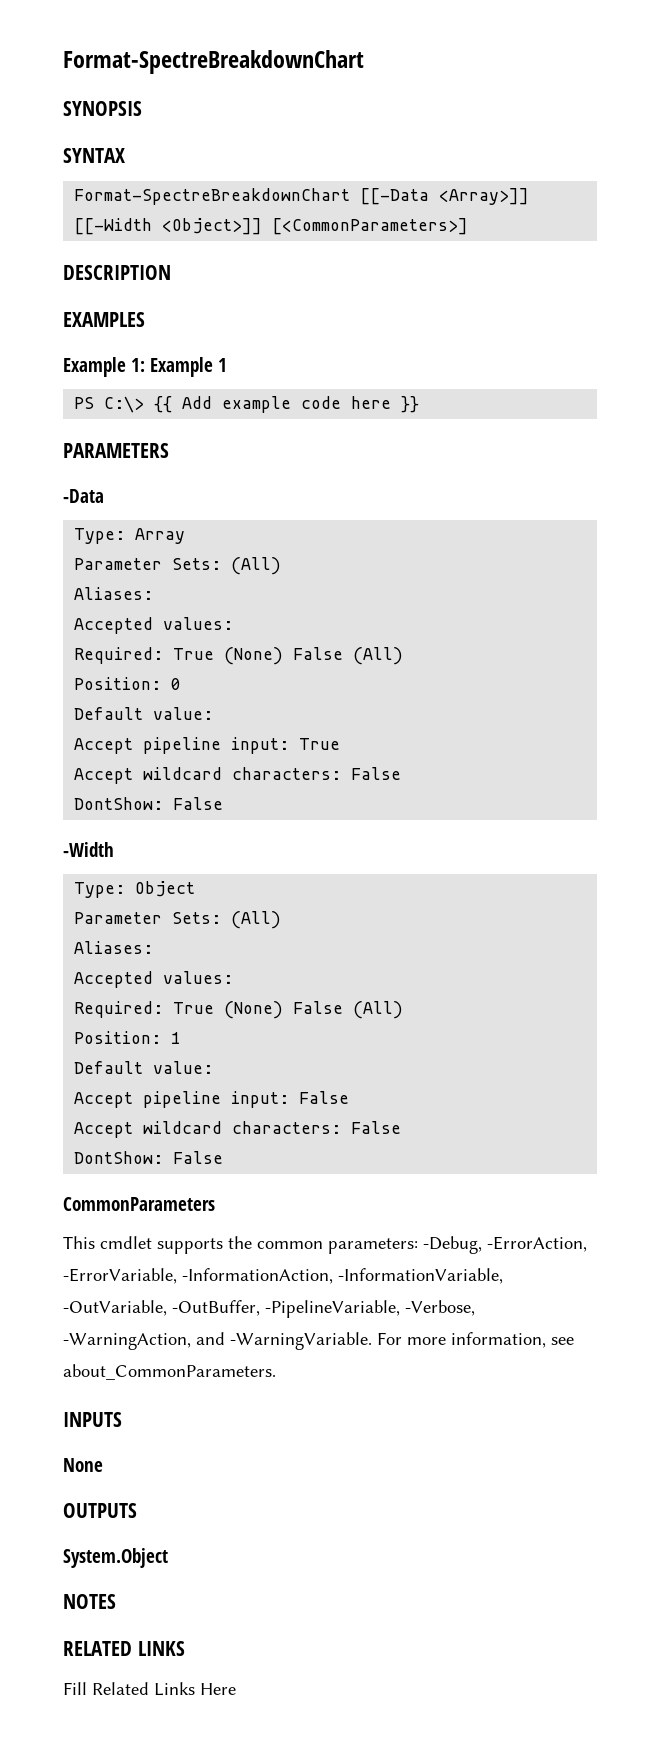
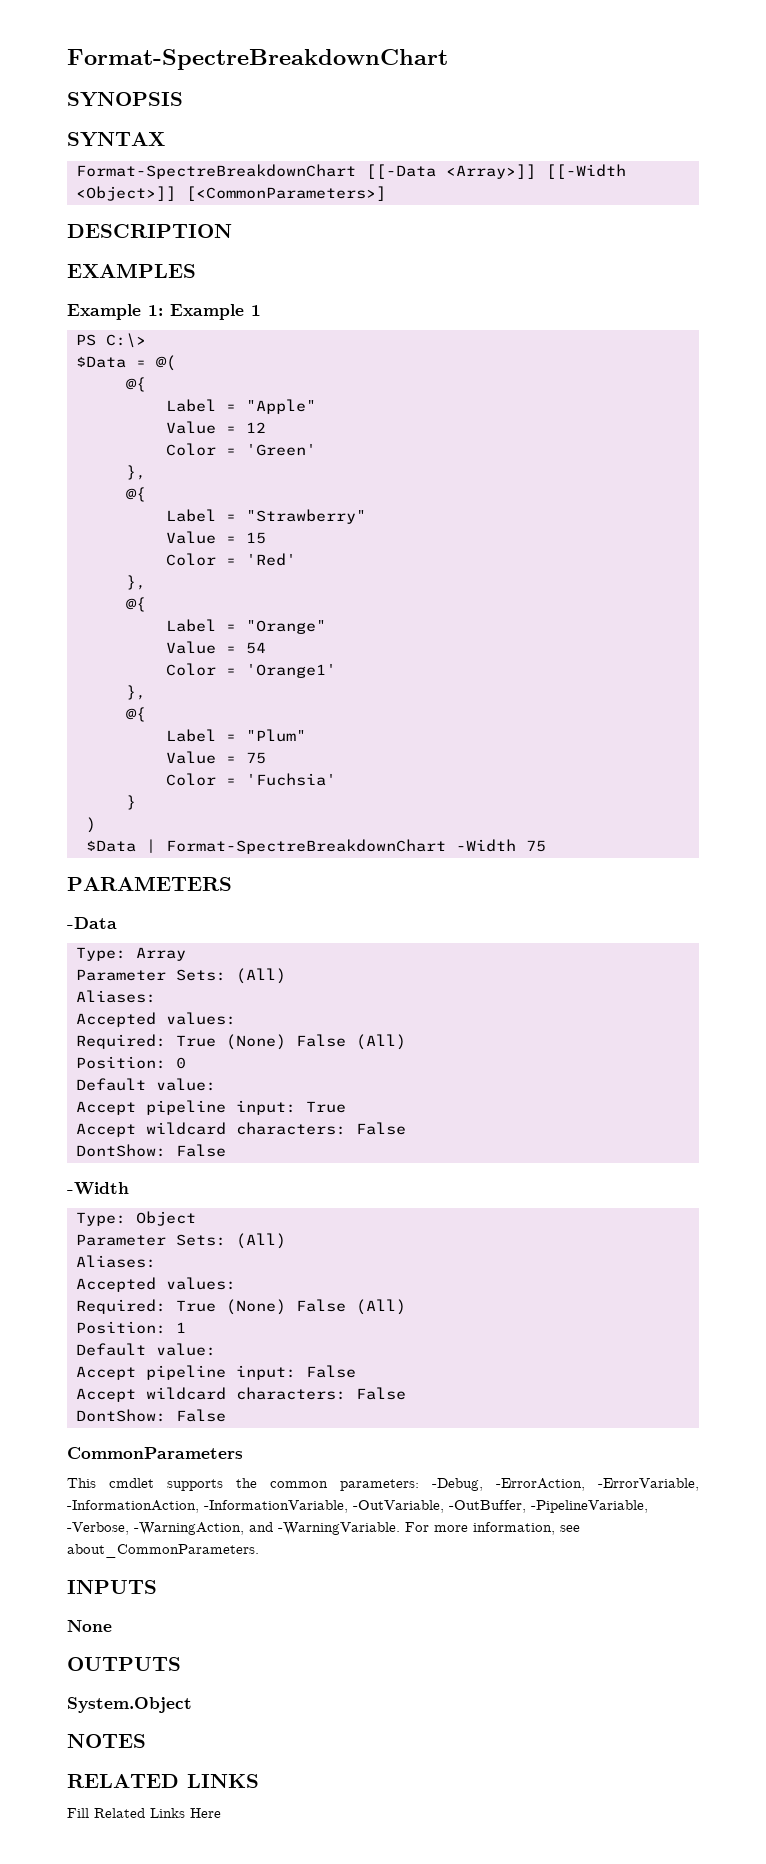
[154,396,420,413] {{ Add example code here }} -> [75,355,176,371] [125,377,146,392] [165,399,316,414] [165,421,266,434] [165,443,316,456] [125,465,146,480] [125,487,146,502] [165,509,366,524] [165,531,266,544] [165,553,296,566] [125,575,146,590] [125,597,146,612] [165,619,326,634] [165,641,266,654] [165,663,336,678] [125,685,146,700] [125,707,146,722] [165,729,306,742] [165,751,266,764] [165,773,336,786] [125,795,136,810] [85,817,96,833] [85,839,546,854] // $Data = @( // @{ // Label = "Apple" // Value = 12 // Color = 'Green' // }, // @{ // Label = "Strawberry" // Value = 15 // Color = 'Red' // }, // @{ // Label = "Orange" // Value = 54 // Color = 'Orange1' // }, // @{ // Label = "Plum" // Value = 75 // Color = 'Fuchsia' // } // ) // $Data | Format-SpectreBreakdownChart -Width 75

